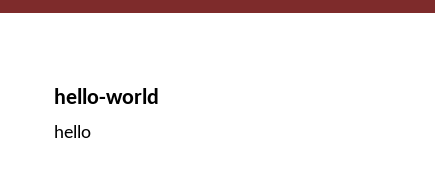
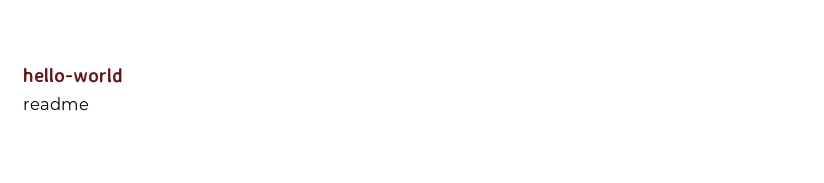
[54,125,91,138] hello -> [22,96,89,111] readme

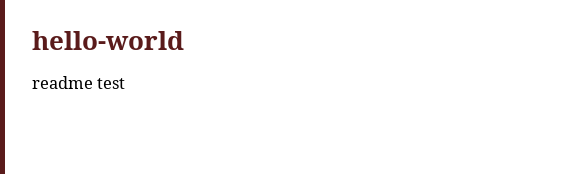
(89, 103) none -> [97,78,126,89] test

